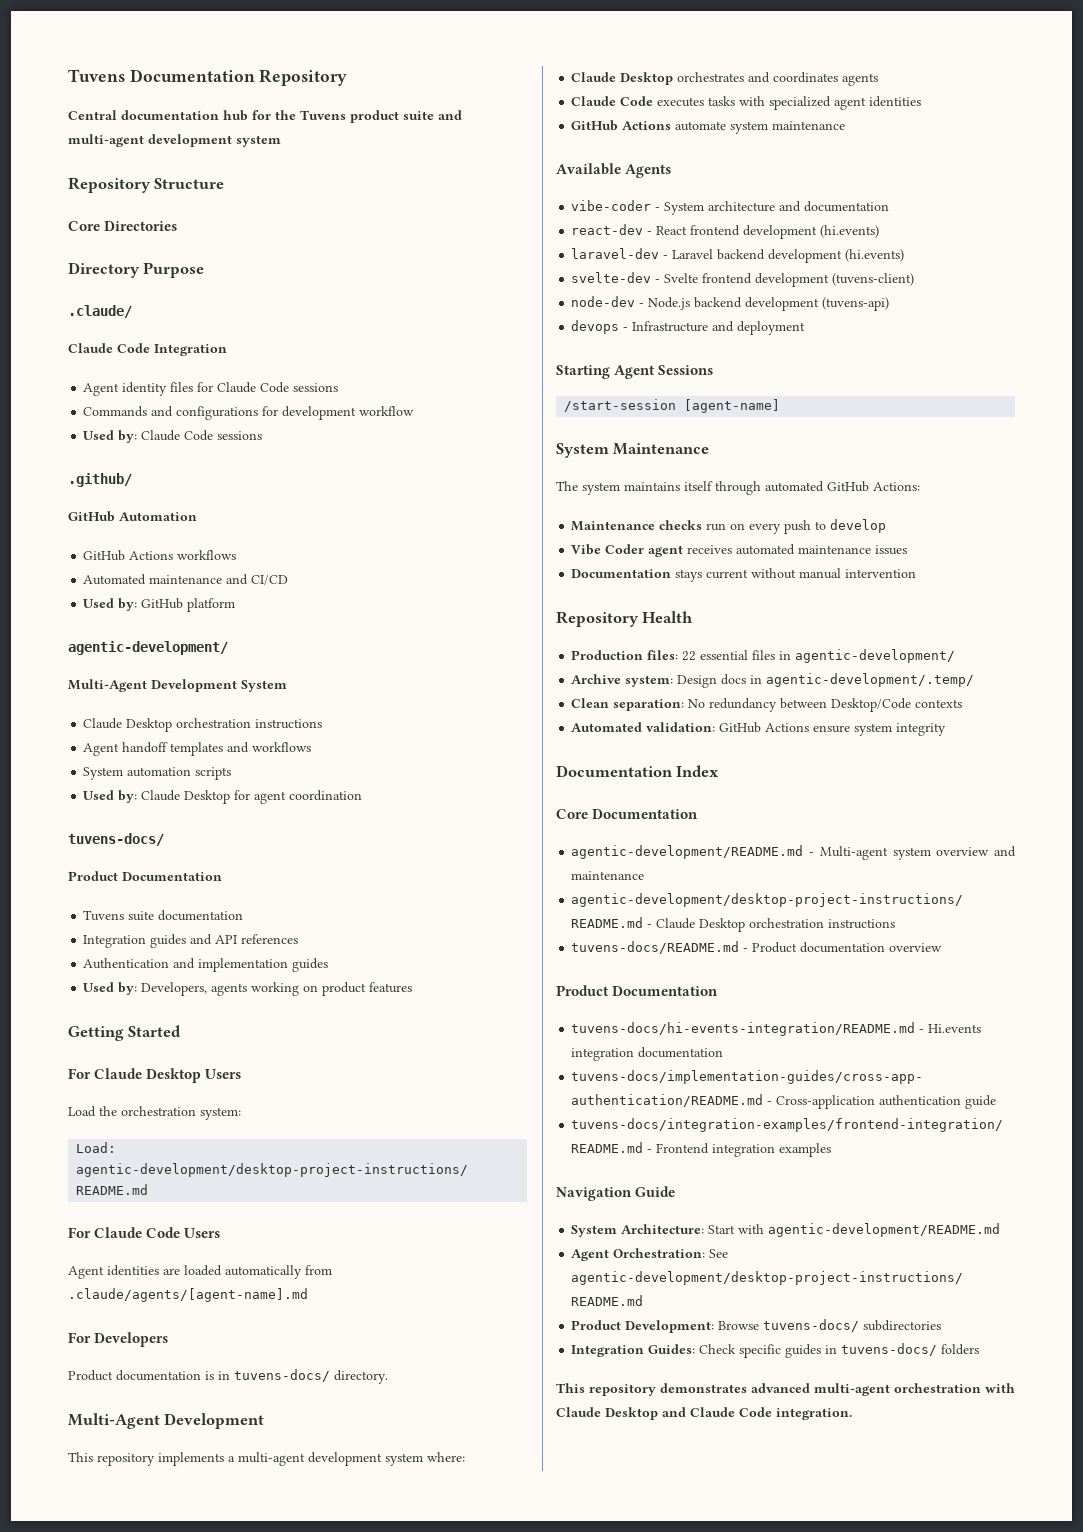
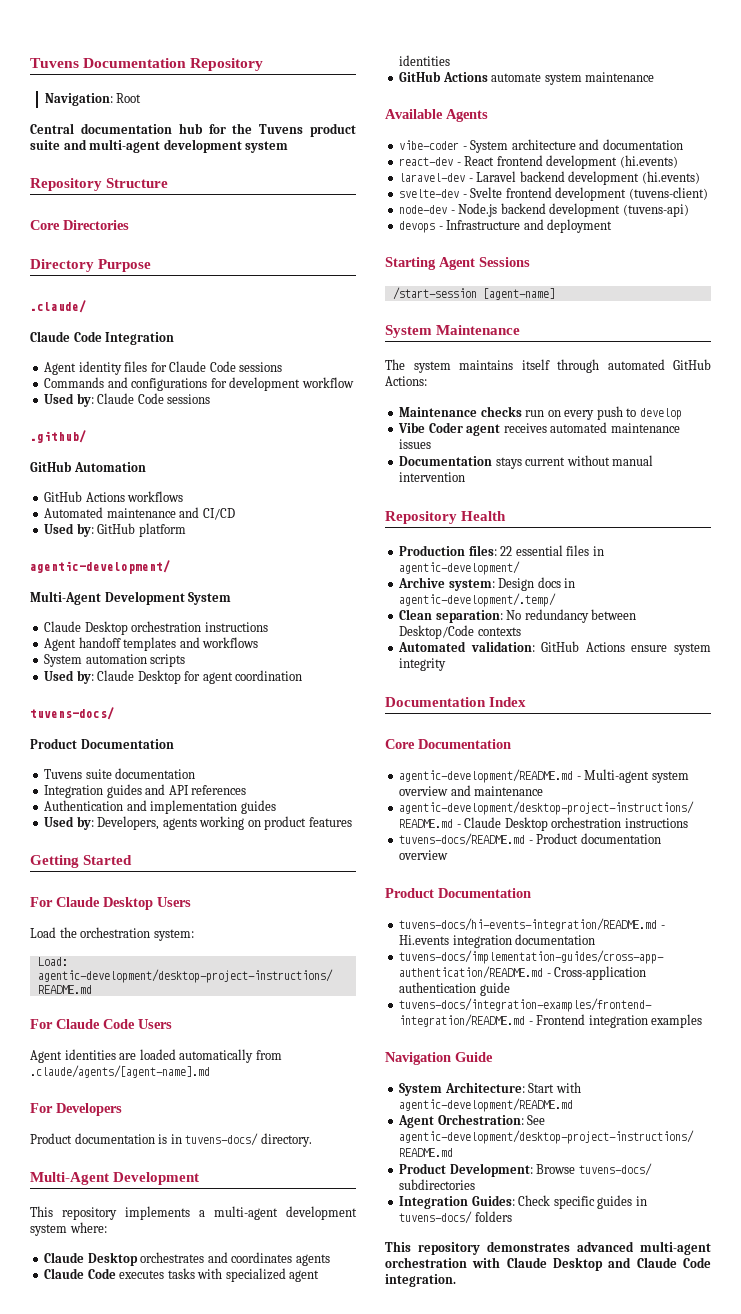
(348, 77) none -> [44,93,142,106] // Navigation: Root

